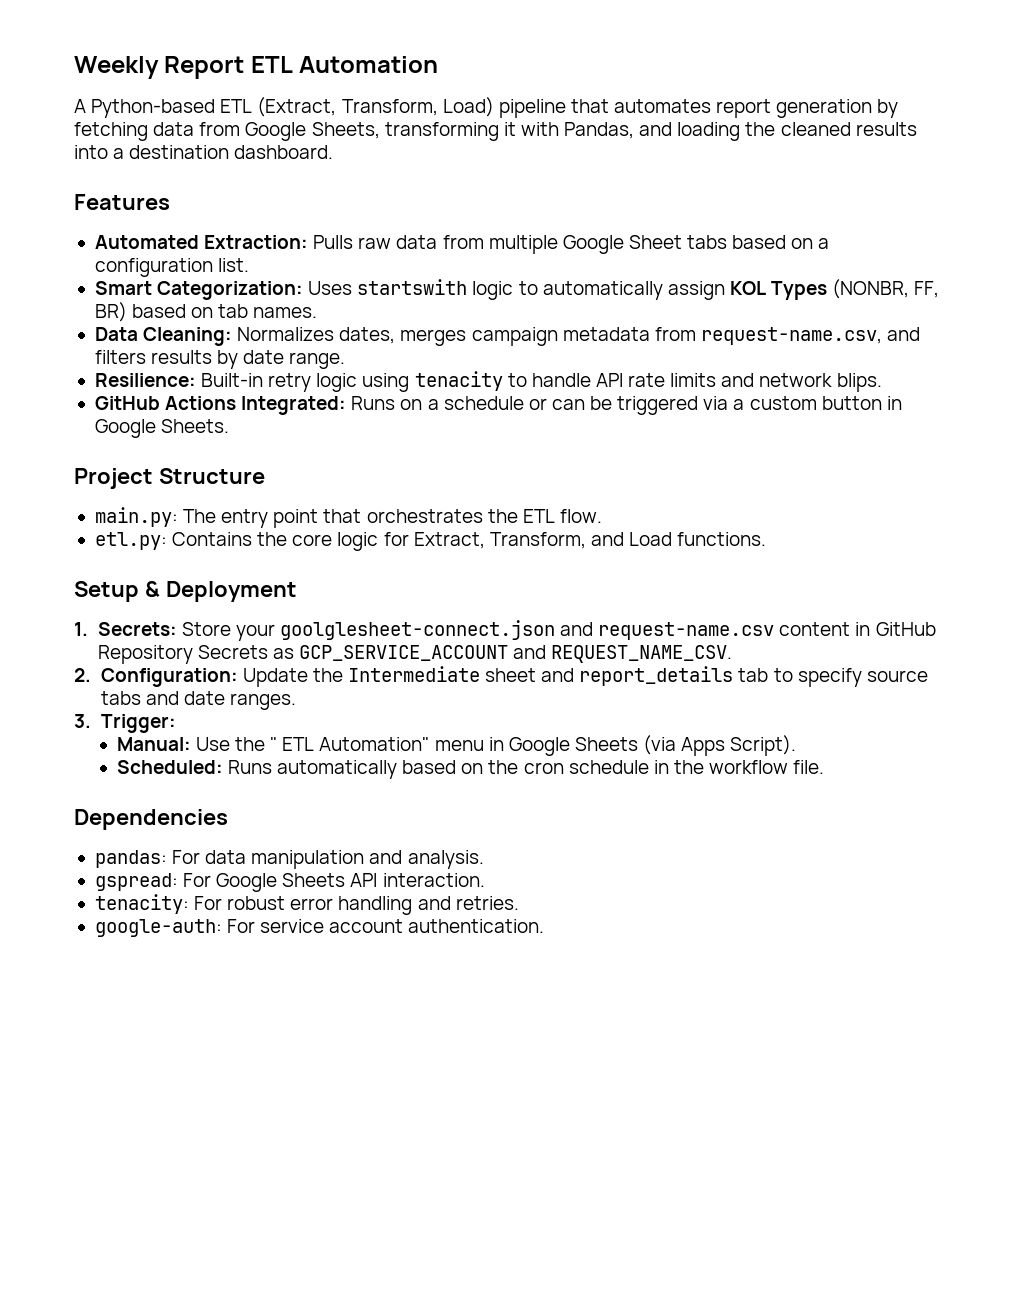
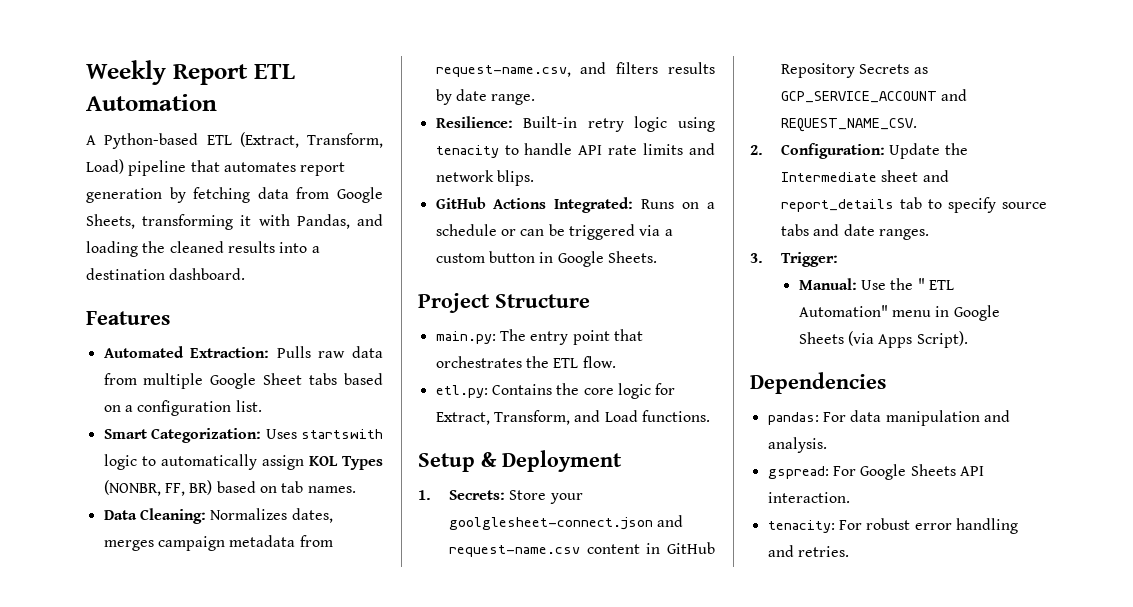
[116,760,825,779] // Scheduled: Runs automatically based on the cron schedule in the workflow file. -> (968, 339) none
[94,919,545,937] // google-auth: For service account authentication. -> (849, 551) none

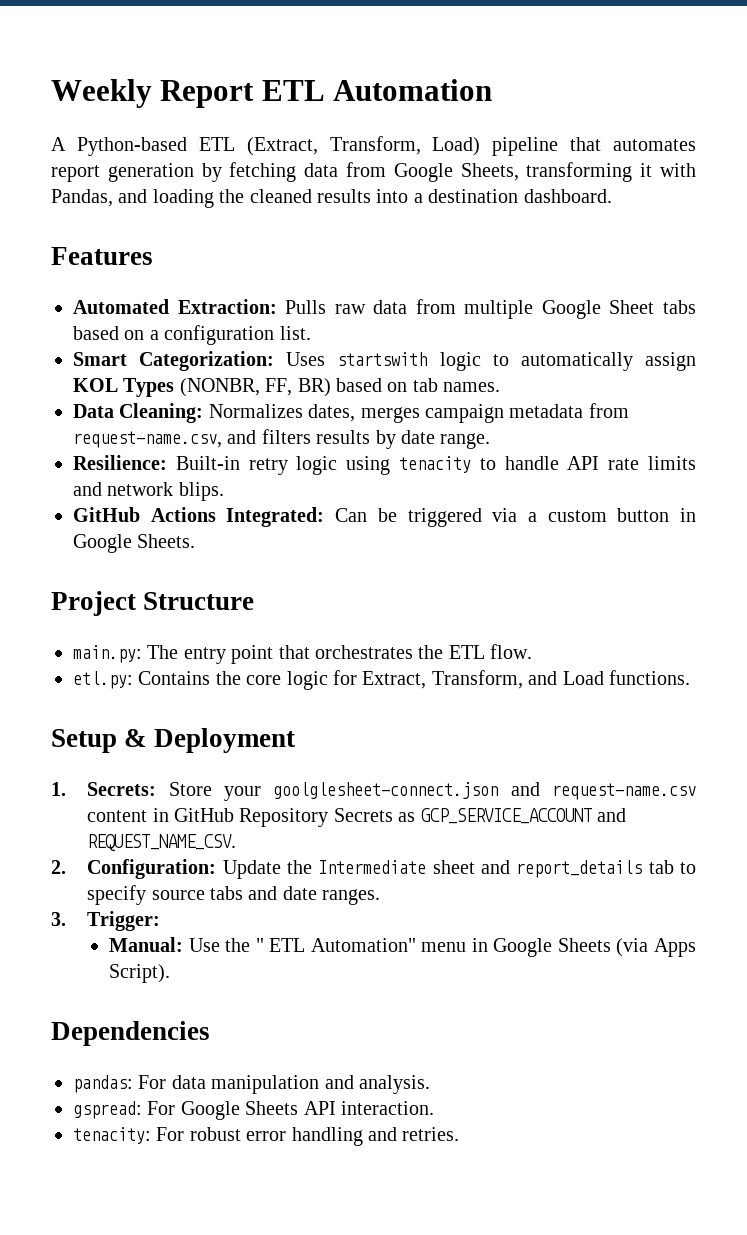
[641,199,715,209] [435,224,545,236] Runs on a schedule or can -> [335,508,368,522] Can

